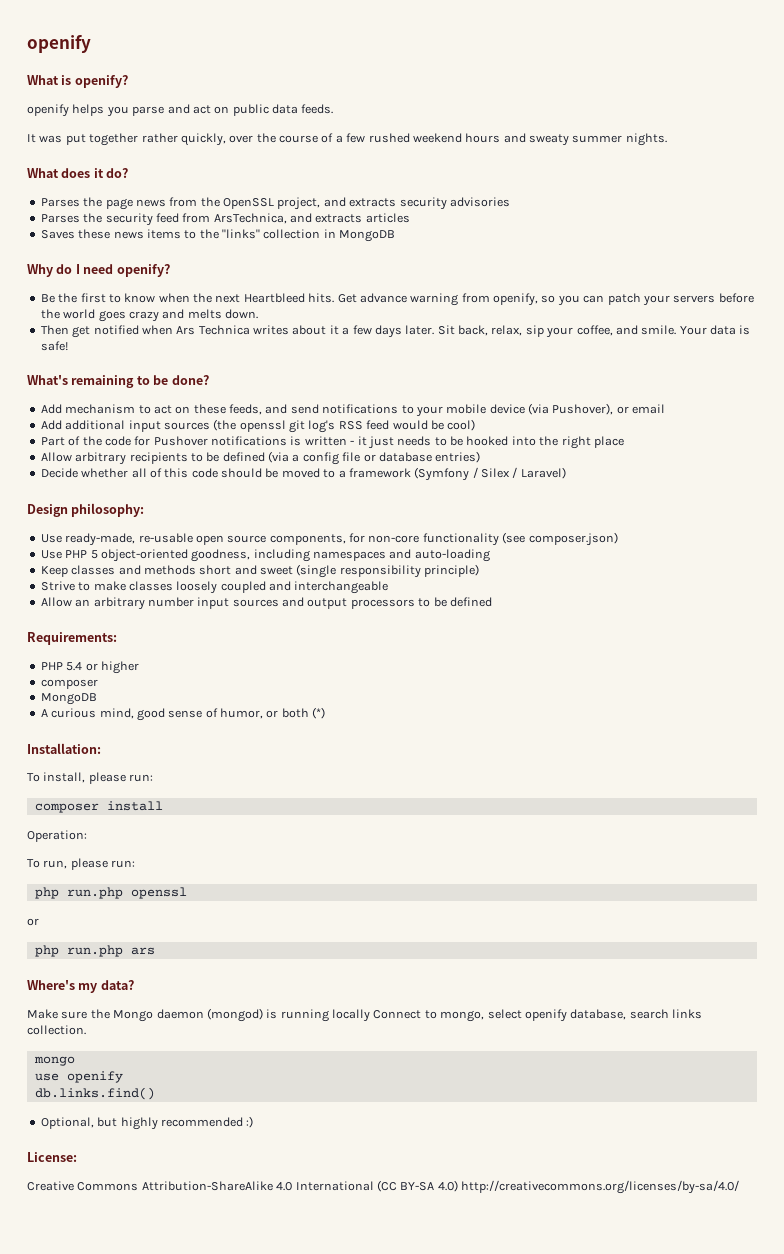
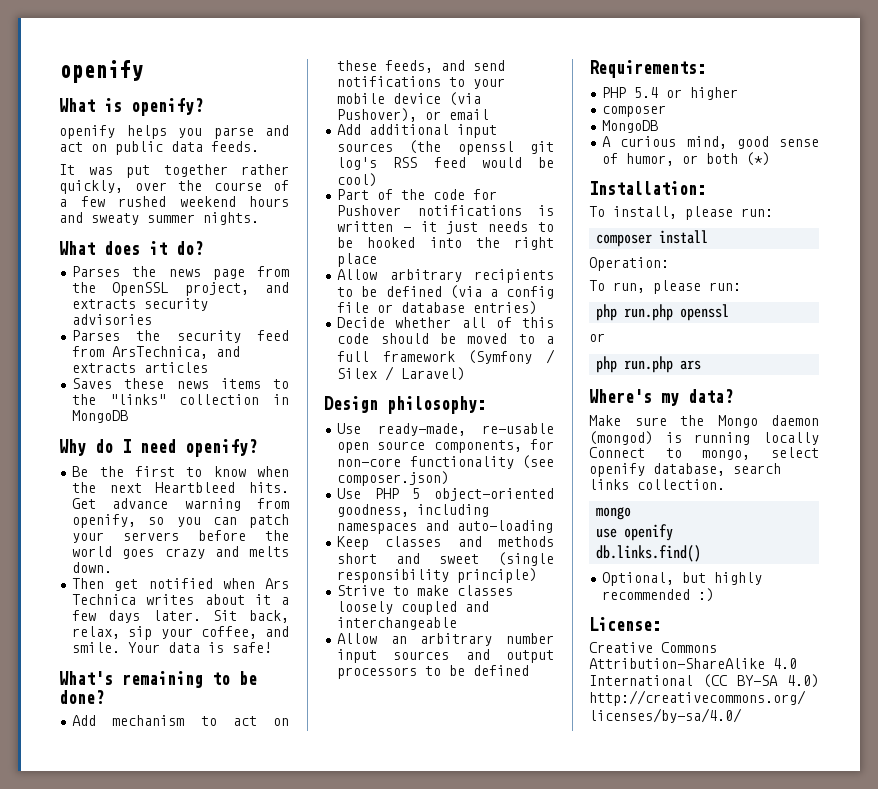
[105,198,166,210] page news -> [168,269,245,280] news page
(346, 474) none -> [337,351,370,362] full

